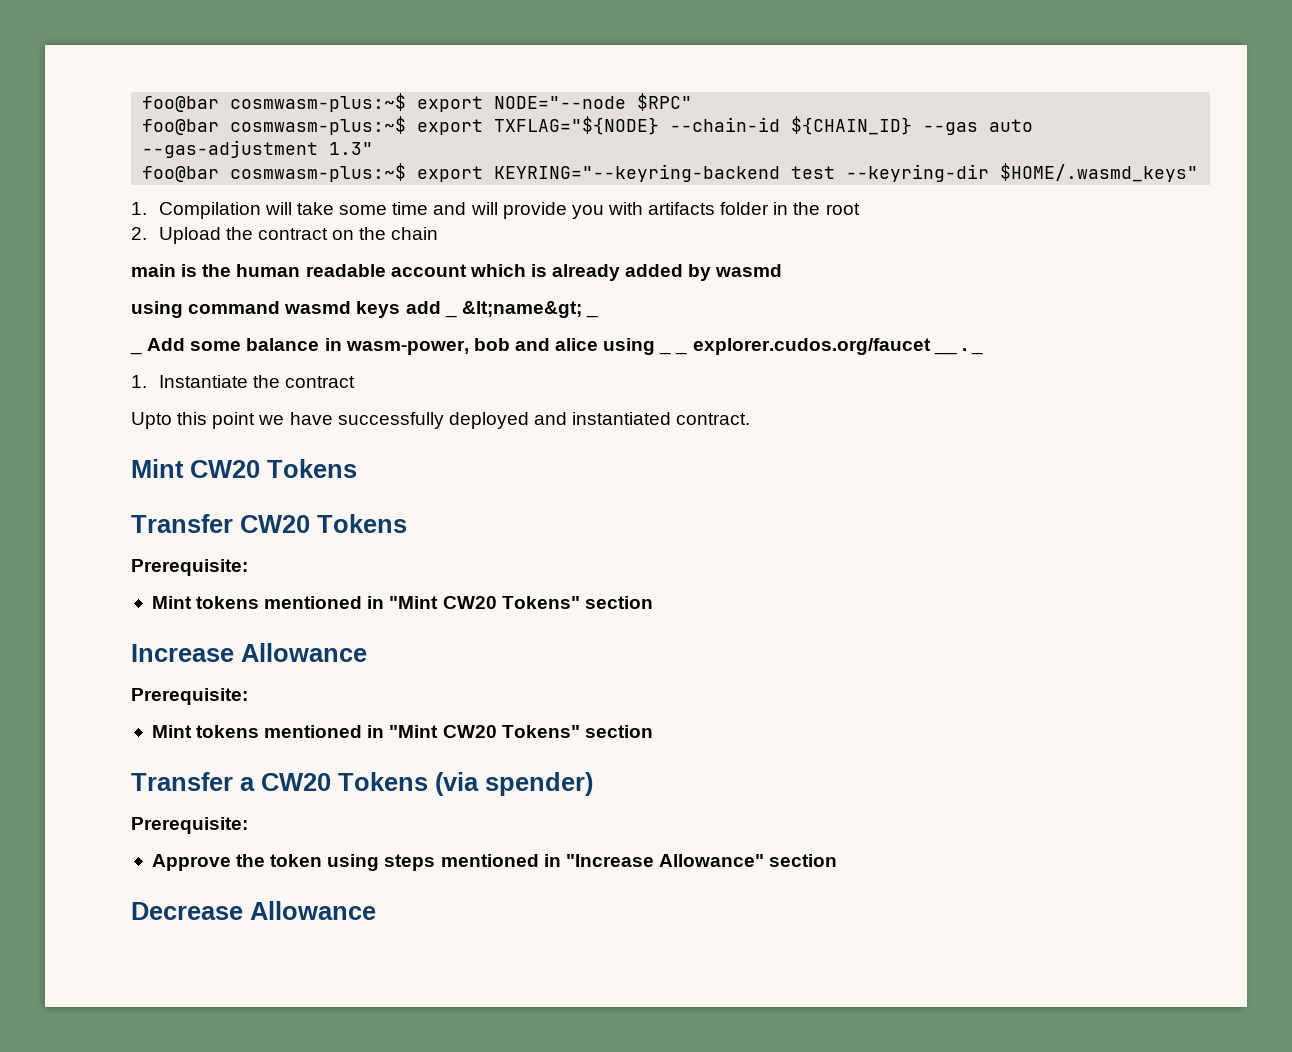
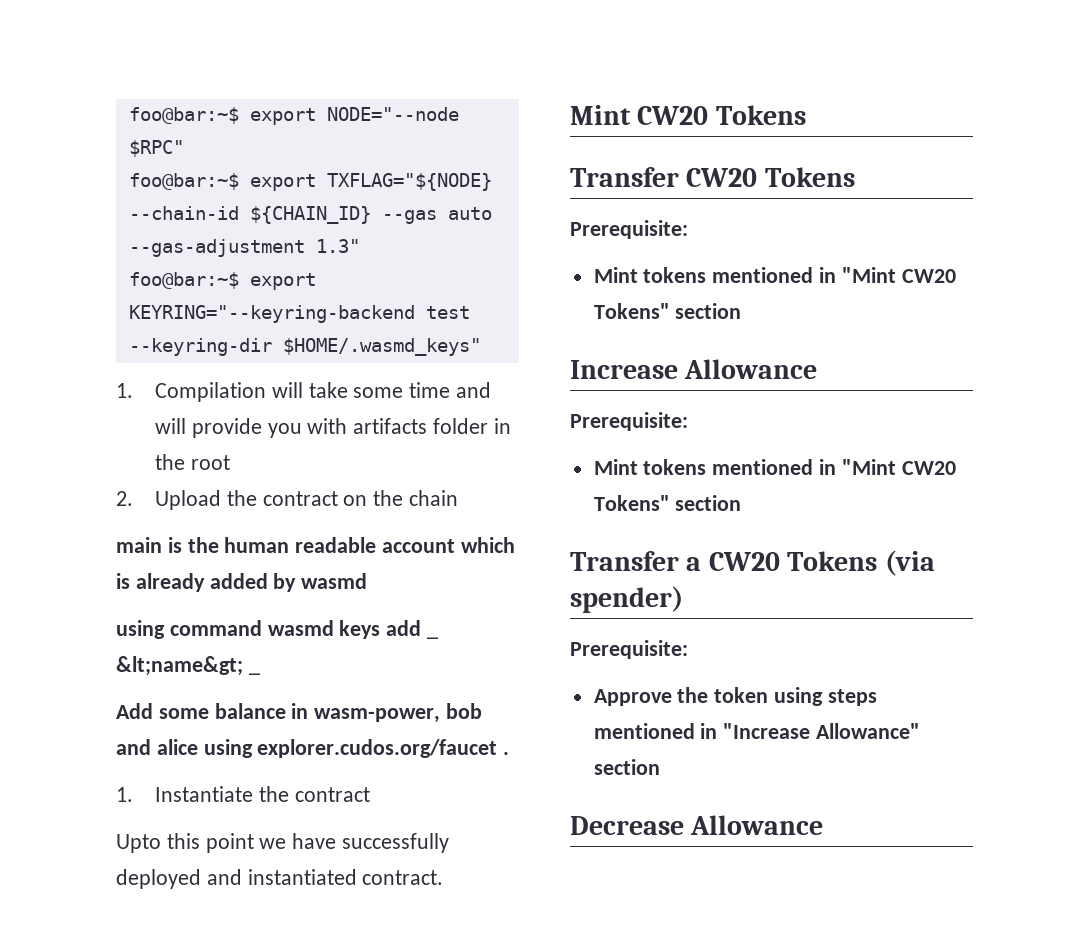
[142,93,407,112] foo@bar cosmwasm-plus:~$ -> [128,107,239,124] foo@bar:~$
[142,116,407,135] foo@bar cosmwasm-plus:~$ -> [128,173,239,190] foo@bar:~$
[142,163,407,182] foo@bar cosmwasm-plus:~$ -> [128,272,239,289] foo@bar:~$
[130,351,142,355] _ -> (260, 673) none
[659,338,957,355] _ _ explorer.cudos.org/faucet __ -> [257,739,498,758] explorer.cudos.org/faucet
[970,351,983,355] _ -> (510, 753) none

